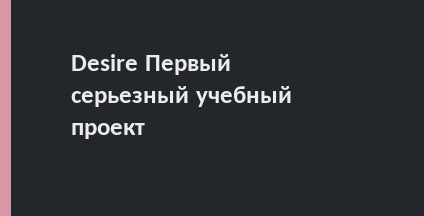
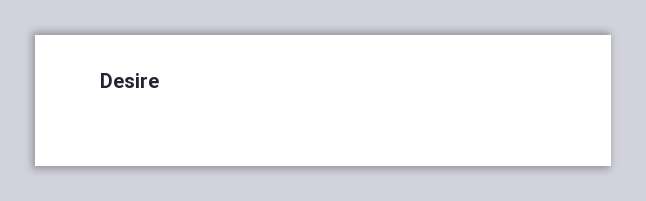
[144,54,231,75] [71,86,292,107] [71,123,145,139] Первый серьезный учебный проект -> (159, 80) none

